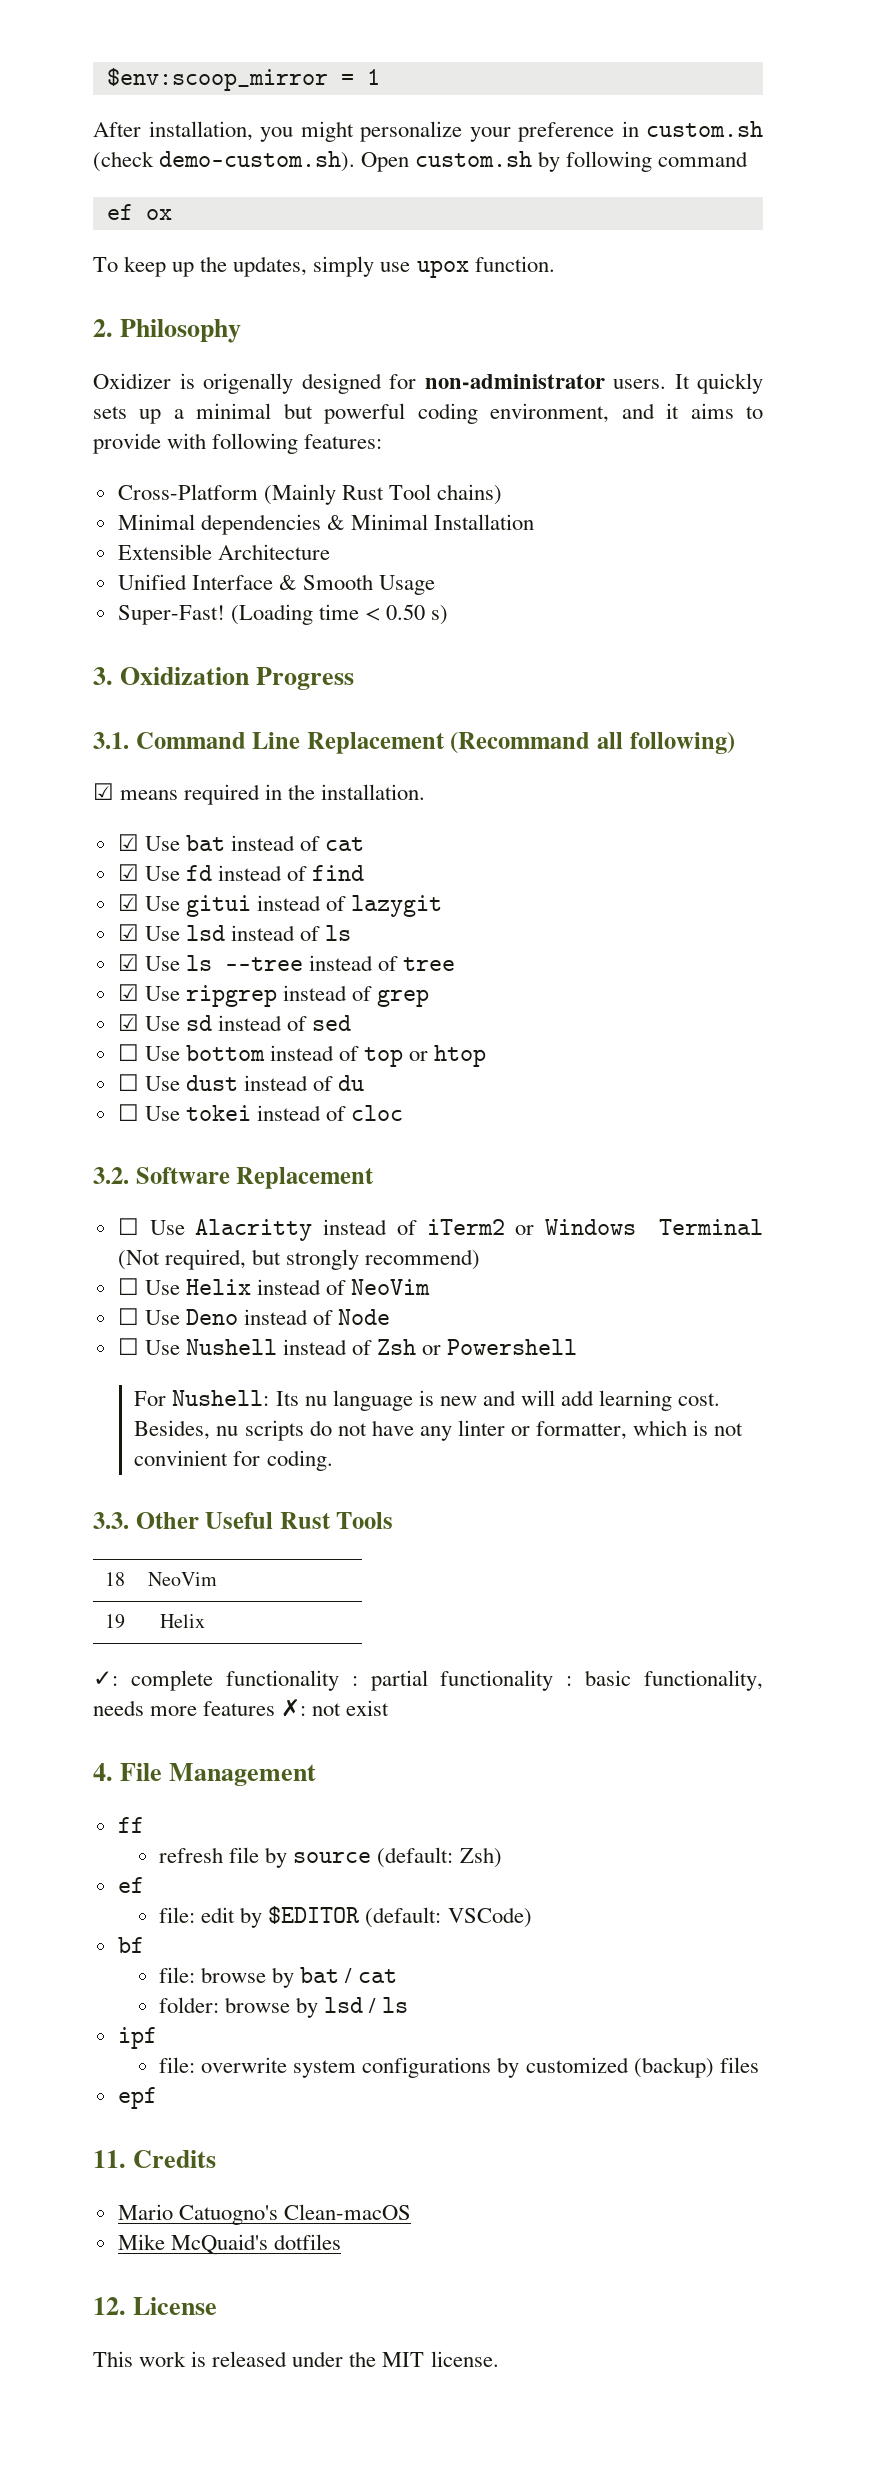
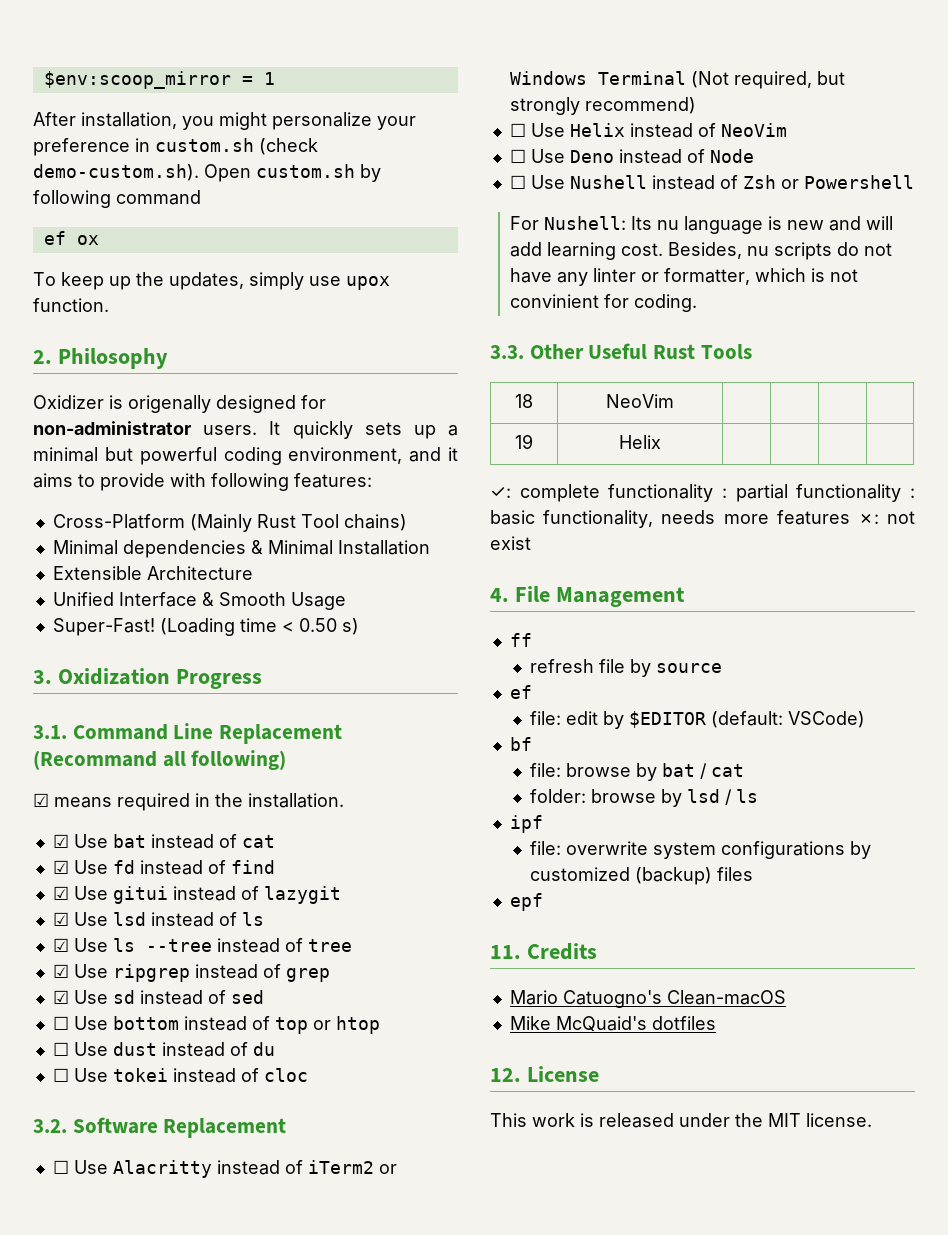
[377,1847,502,1868] (default: Zsh) -> (723, 668) none

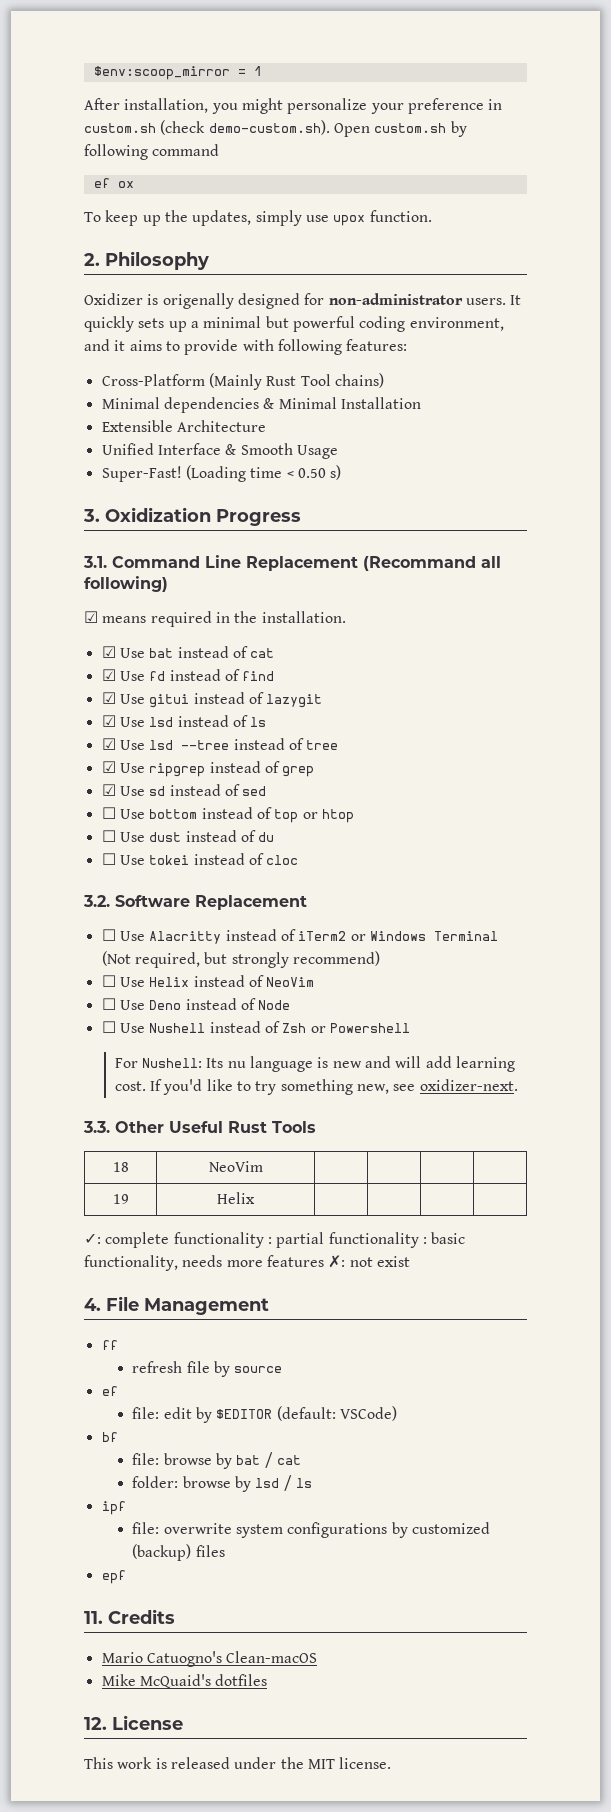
[112,938,135,952] ls -> [149,740,174,750] lsd
[668,242,893,260] [510,268,859,286] [510,294,698,312] Besides, nu scripts do not have any linter or formatter, which is not convinient for coding. -> [150,1079,518,1095] If you'd like to try something new, see oxidizer-next.

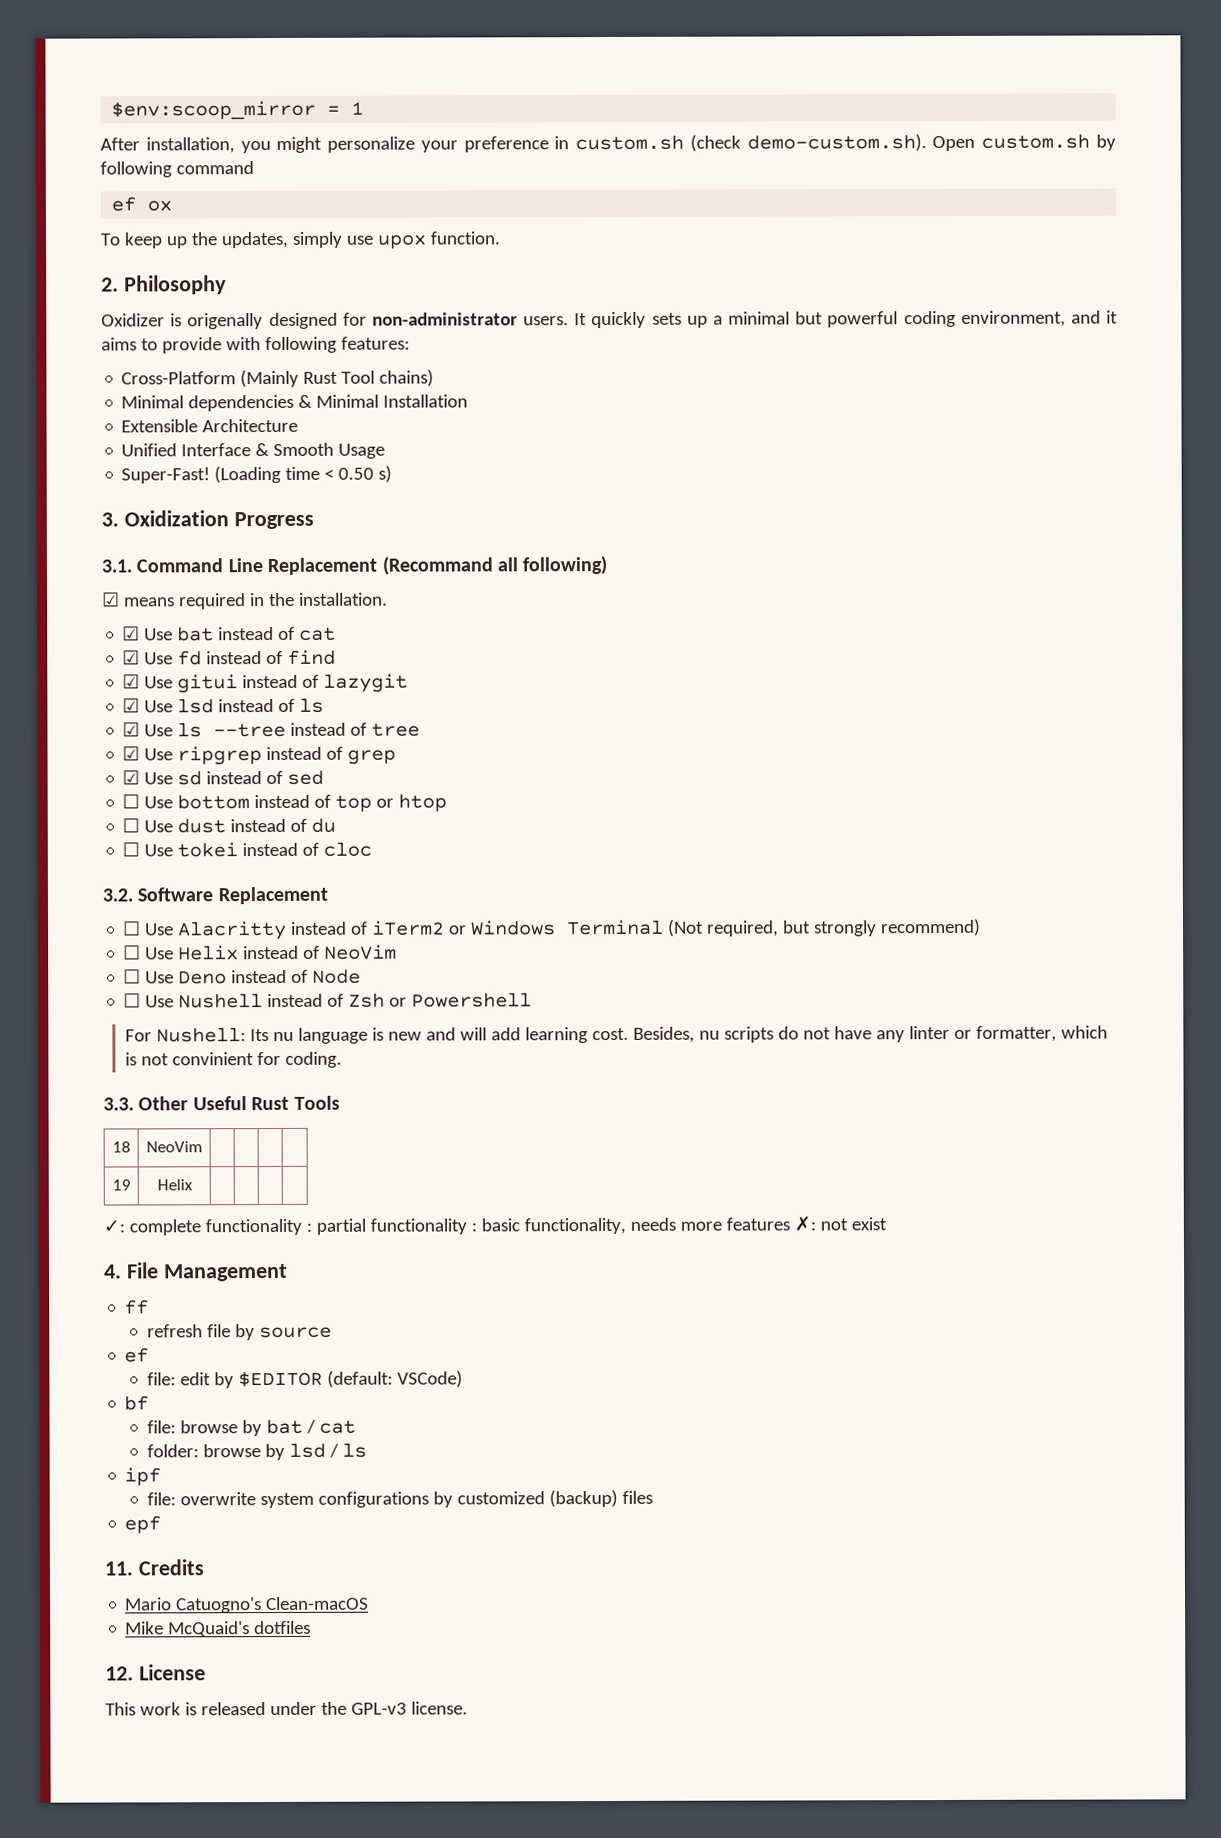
[149,740,174,750] lsd -> [177,722,203,738] ls
[150,1079,518,1095] If you'd like to try something new, see oxidizer-next. -> [633,1025,1109,1043] [125,1051,343,1068] Besides, nu scripts do not have any linter or formatter, which is not convinient for coding.
[307,1759,335,1769] MIT -> [350,1702,407,1715] GPL-v3

